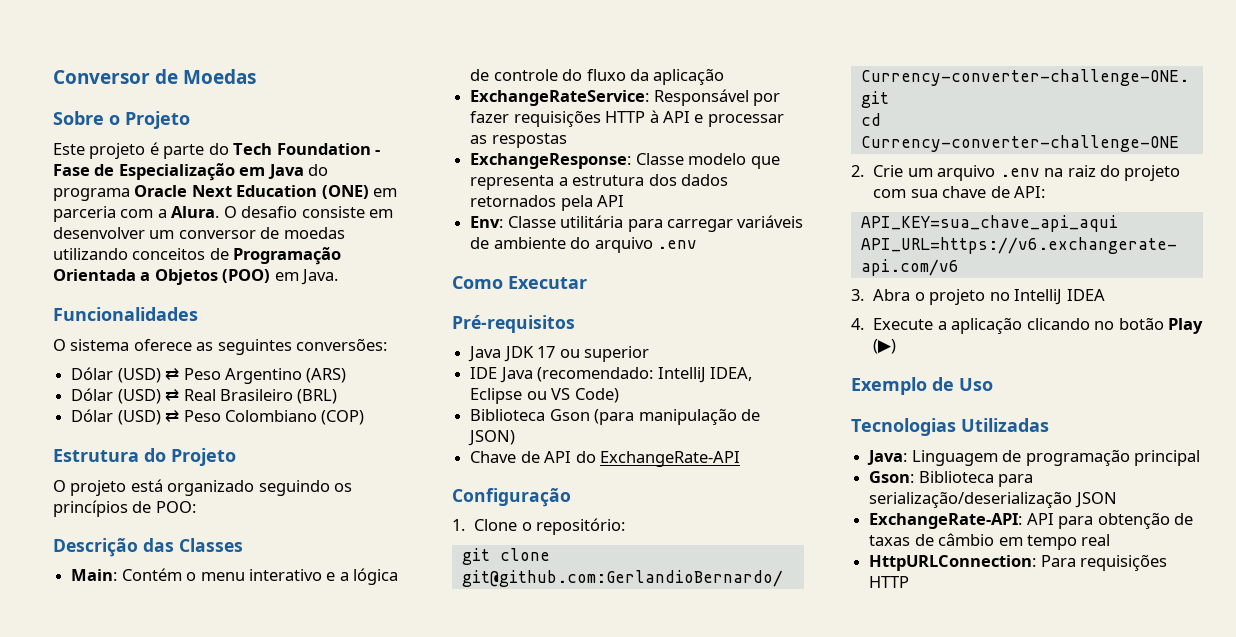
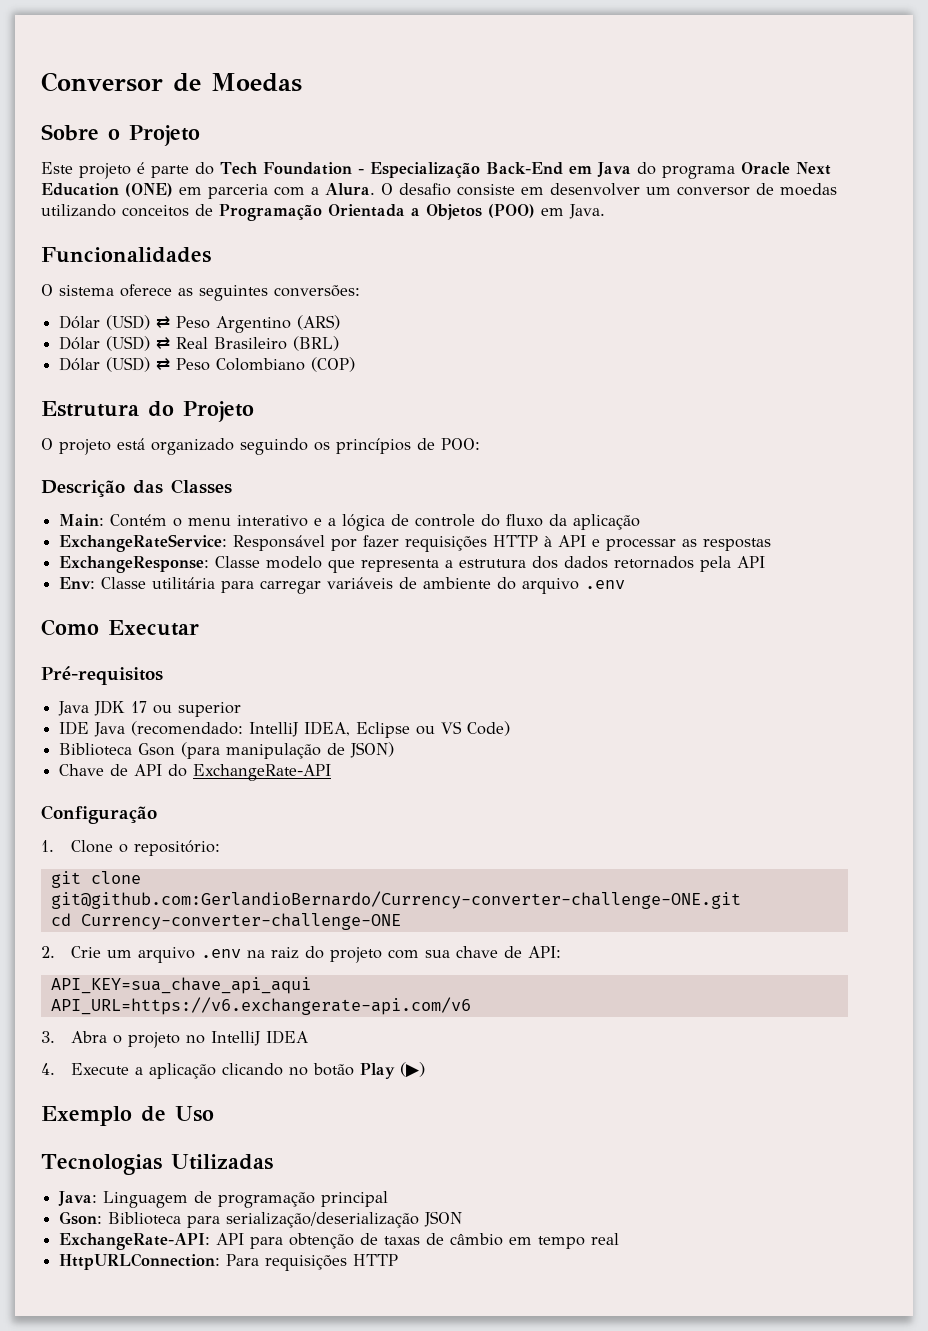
[53,163,235,181] Fase de Especialização -> [369,162,563,178] Especialização Back-End

